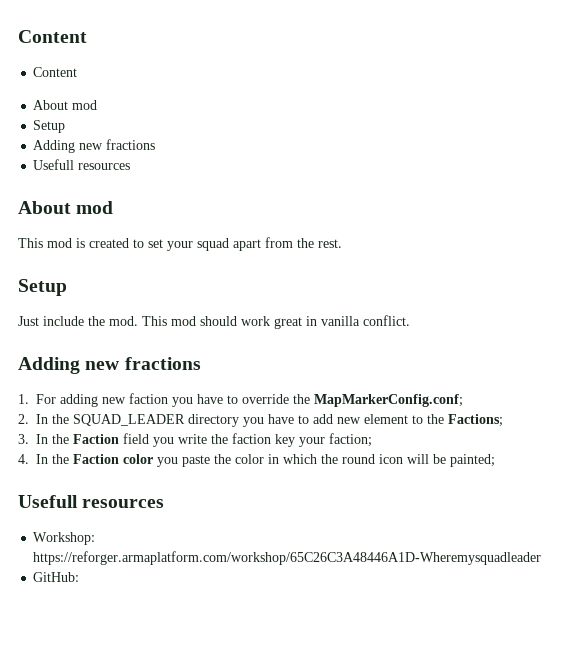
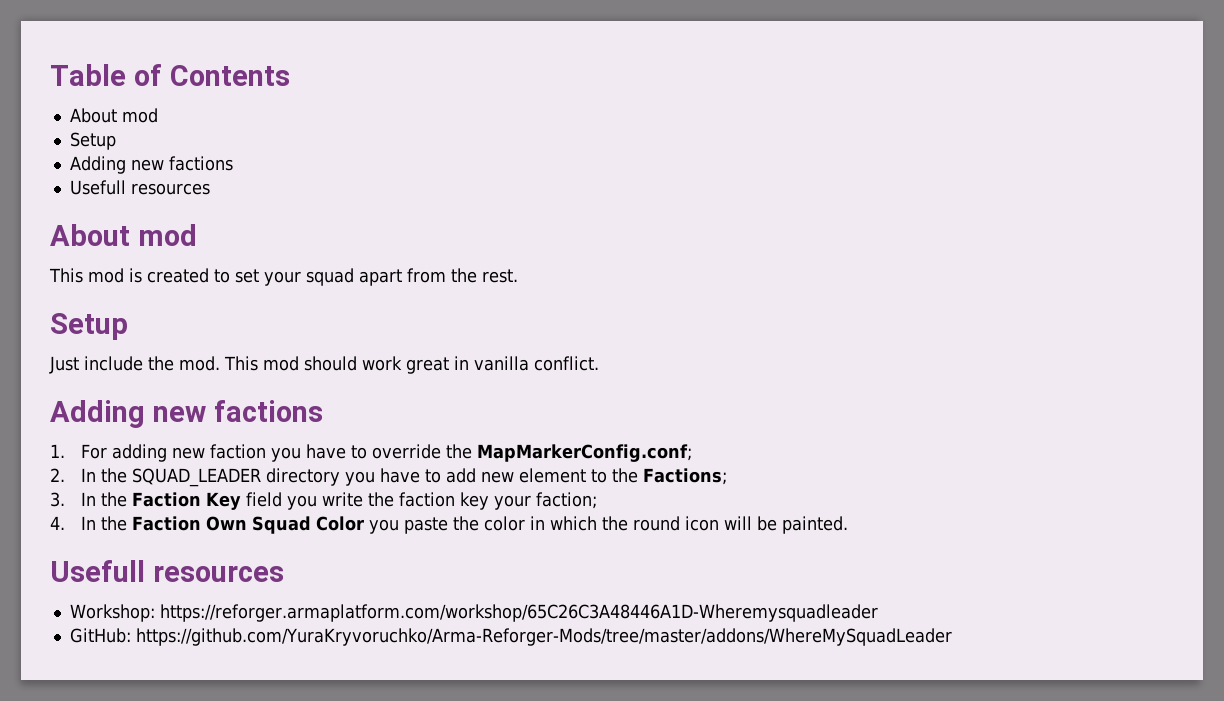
[18,30,87,43] [33,67,78,77] Content // Content -> [50,64,290,86] Table of Contents
[106,139,156,150] fractions -> [168,156,233,171] factions
[124,357,201,370] fractions -> [213,400,323,422] factions
(120, 439) none -> [205,492,241,510] Key
[123,454,154,464] color -> [205,516,364,534] Own Squad Color
[450,454,496,467] painted; -> [781,516,848,534] painted.
(80, 577) none -> [135,628,952,646] https://github.com/YuraKryvoruchko/Arma-Reforger-Mods/tree/master/addons/WhereMySquadLeader

